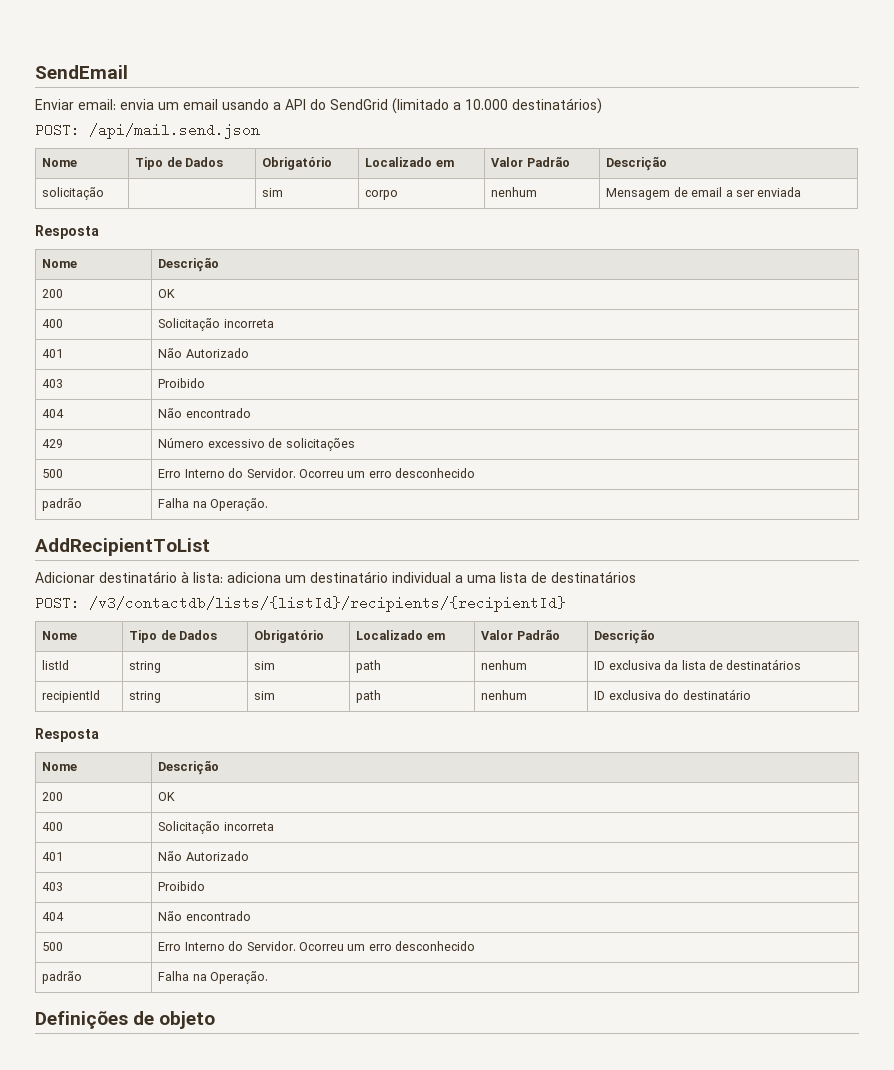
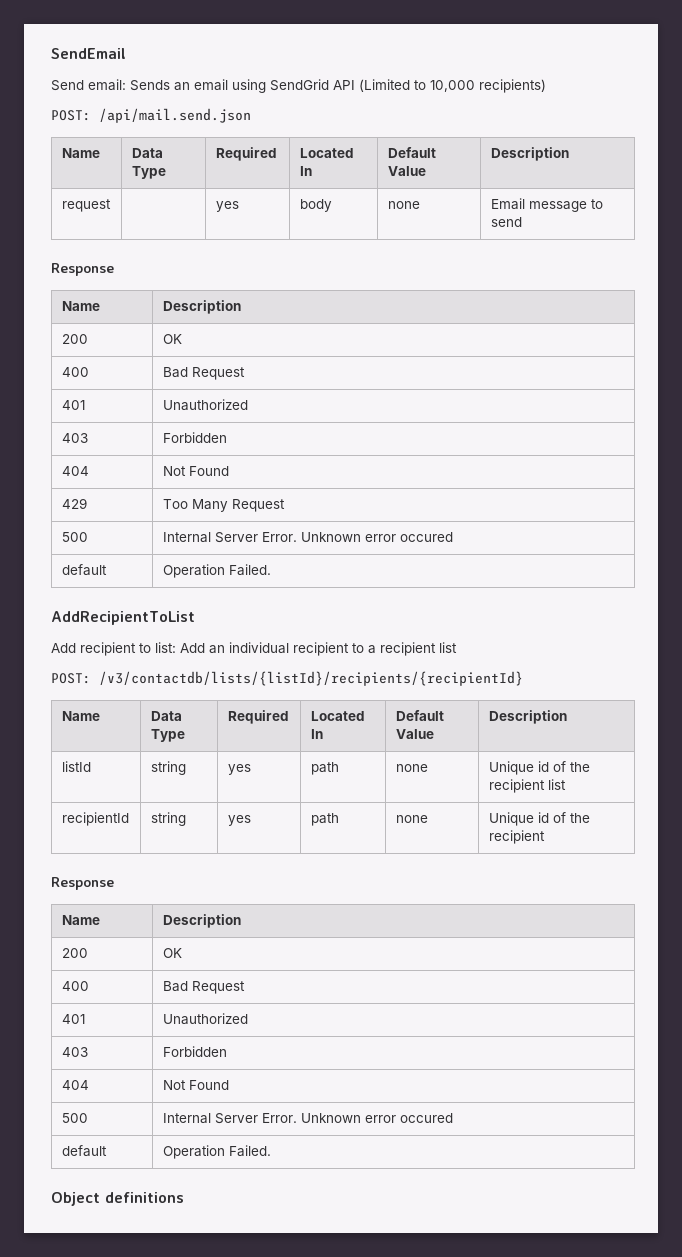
[35,98,602,114] [35,123,260,139] [42,158,78,167] [135,157,224,170] [262,157,333,170] [365,157,454,167] [491,156,570,167] [606,156,668,171] [42,187,105,200] [262,188,284,197] [365,190,399,200] [491,187,538,197] [606,187,802,200] [35,225,99,239] [42,259,78,268] [158,257,220,272] [42,289,64,298] [158,289,176,298] [42,319,64,328] [158,318,274,331] [42,349,64,358] [158,348,249,358] [42,379,64,388] [158,378,206,388] [42,409,65,418] [158,408,251,418] Enviar email: envia um email usando a API do SendGrid (limitado a 10.000 destinatários) // POST: /api/mail.send.json // Nome | Tipo de Dados | Obrigatório | Localizado em | Valor Padrão | Descrição // solicitação | | sim | corpo | nenhum | Mensagem de email a ser enviada // Resposta // Nome | Descrição // 200 | OK // 400 | Solicitação incorreta // 401 | Não Autorizado // 403 | Proibido // 404 | Não encontrado -> [51,79,546,93] [51,108,251,123] [61,148,100,158] [131,148,163,158] [131,166,166,179] [215,147,277,161] [299,148,354,158] [299,166,312,176] [387,147,436,158] [387,166,426,176] [490,147,569,161] [61,199,111,212] [215,201,239,212] [299,199,332,212] [387,201,420,209] [490,198,603,212] [490,217,522,227] [51,263,114,276] [61,301,100,311] [162,300,241,314] [61,334,88,344] [162,334,182,344] [61,367,89,377] [162,367,245,380] [61,400,85,410] [162,399,248,411] [61,433,88,443] [162,432,227,443] [61,466,89,476] [162,466,229,476] Send email: Sends an email using SendGrid API (Limited to 10,000 recipients) // POST: /api/mail.send.json // Name | Data Type | Required | Located In | Default Value | Description // request | | yes | body | none | Email message to send // Response // Name | Description // 200 | OK // 400 | Bad Request // 401 | Unauthorized // 403 | Forbidden // 404 | Not Found
[158,438,355,451] [42,469,64,478] [158,468,476,478] [42,498,83,511] [158,498,269,511] [35,538,210,556] [35,571,636,583] [35,596,566,612] [42,631,78,640] [129,630,218,643] [254,630,325,643] [356,630,445,640] [481,629,560,640] [594,629,656,644] Número excessivo de solicitações // 500 | Erro Interno do Servidor. Ocorreu um erro desconhecido // padrão | Falha na Operação. // AddRecipientToList // Adicionar destinatário à lista: adiciona um destinatário individual a uma lista de destinatários // POST: /v3/contactdb/lists/{listId}/recipients/{recipientId} // Nome | Tipo de Dados | Obrigatório | Localizado em | Valor Padrão | Descrição -> [162,499,285,512] [61,532,88,542] [162,532,453,543] [61,564,107,576] [162,564,271,578] [51,611,195,625] [51,642,457,656] [51,671,523,686] [61,711,100,721] [150,711,182,721] [150,729,185,742] [227,710,289,724] [310,711,365,721] [310,729,323,739] [395,710,444,721] [395,729,434,739] [488,710,567,724] Too Many Request // 500 | Internal Server Error. Unknown error occured // default | Operation Failed. // AddRecipientToList // Add recipient to list: Add an individual recipient to a recipient list // POST: /v3/contactdb/lists/{listId}/recipients/{recipientId} // Name | Data Type | Required | Located In | Default Value | Description
[254,661,276,670] [356,660,382,673] [481,660,528,670] [594,659,802,670] sim | path | nenhum | ID exclusiva da lista de destinatários -> [227,764,251,775] [310,762,339,775] [395,764,428,772] [488,761,590,775] [488,779,566,793] yes | path | none | Unique id of the recipient list
[254,691,276,700] [356,690,382,703] [481,690,528,700] [594,689,751,700] [35,728,99,742] [42,762,78,771] [158,760,220,775] [42,792,64,801] [158,792,176,801] [42,822,64,831] [158,821,274,834] [42,852,64,861] [158,851,249,861] [42,882,64,891] [158,881,206,891] [42,912,65,921] [158,911,251,921] [42,942,64,951] [158,941,476,951] [42,971,83,984] [158,971,269,984] [35,1011,216,1029] sim | path | nenhum | ID exclusiva do destinatário // Resposta // Nome | Descrição // 200 | OK // 400 | Solicitação incorreta // 401 | Não Autorizado // 403 | Proibido // 404 | Não encontrado // 500 | Erro Interno do Servidor. Ocorreu um erro desconhecido // padrão | Falha na Operação. // Definições de objeto -> [227,815,251,826] [310,813,339,826] [395,815,428,823] [488,812,590,826] [488,830,545,844] [51,877,114,890] [61,915,100,925] [162,914,241,928] [61,948,88,958] [162,948,182,958] [61,981,89,991] [162,981,245,994] [61,1014,85,1024] [162,1013,248,1025] [61,1047,88,1057] [162,1046,227,1057] [61,1080,89,1090] [162,1080,229,1090] [61,1113,88,1123] [162,1113,453,1124] [61,1145,107,1157] [162,1145,271,1159] [51,1192,184,1206] yes | path | none | Unique id of the recipient // Response // Name | Description // 200 | OK // 400 | Bad Request // 401 | Unauthorized // 403 | Forbidden // 404 | Not Found // 500 | Internal Server Error. Unknown error occured // default | Operation Failed. // Object definitions

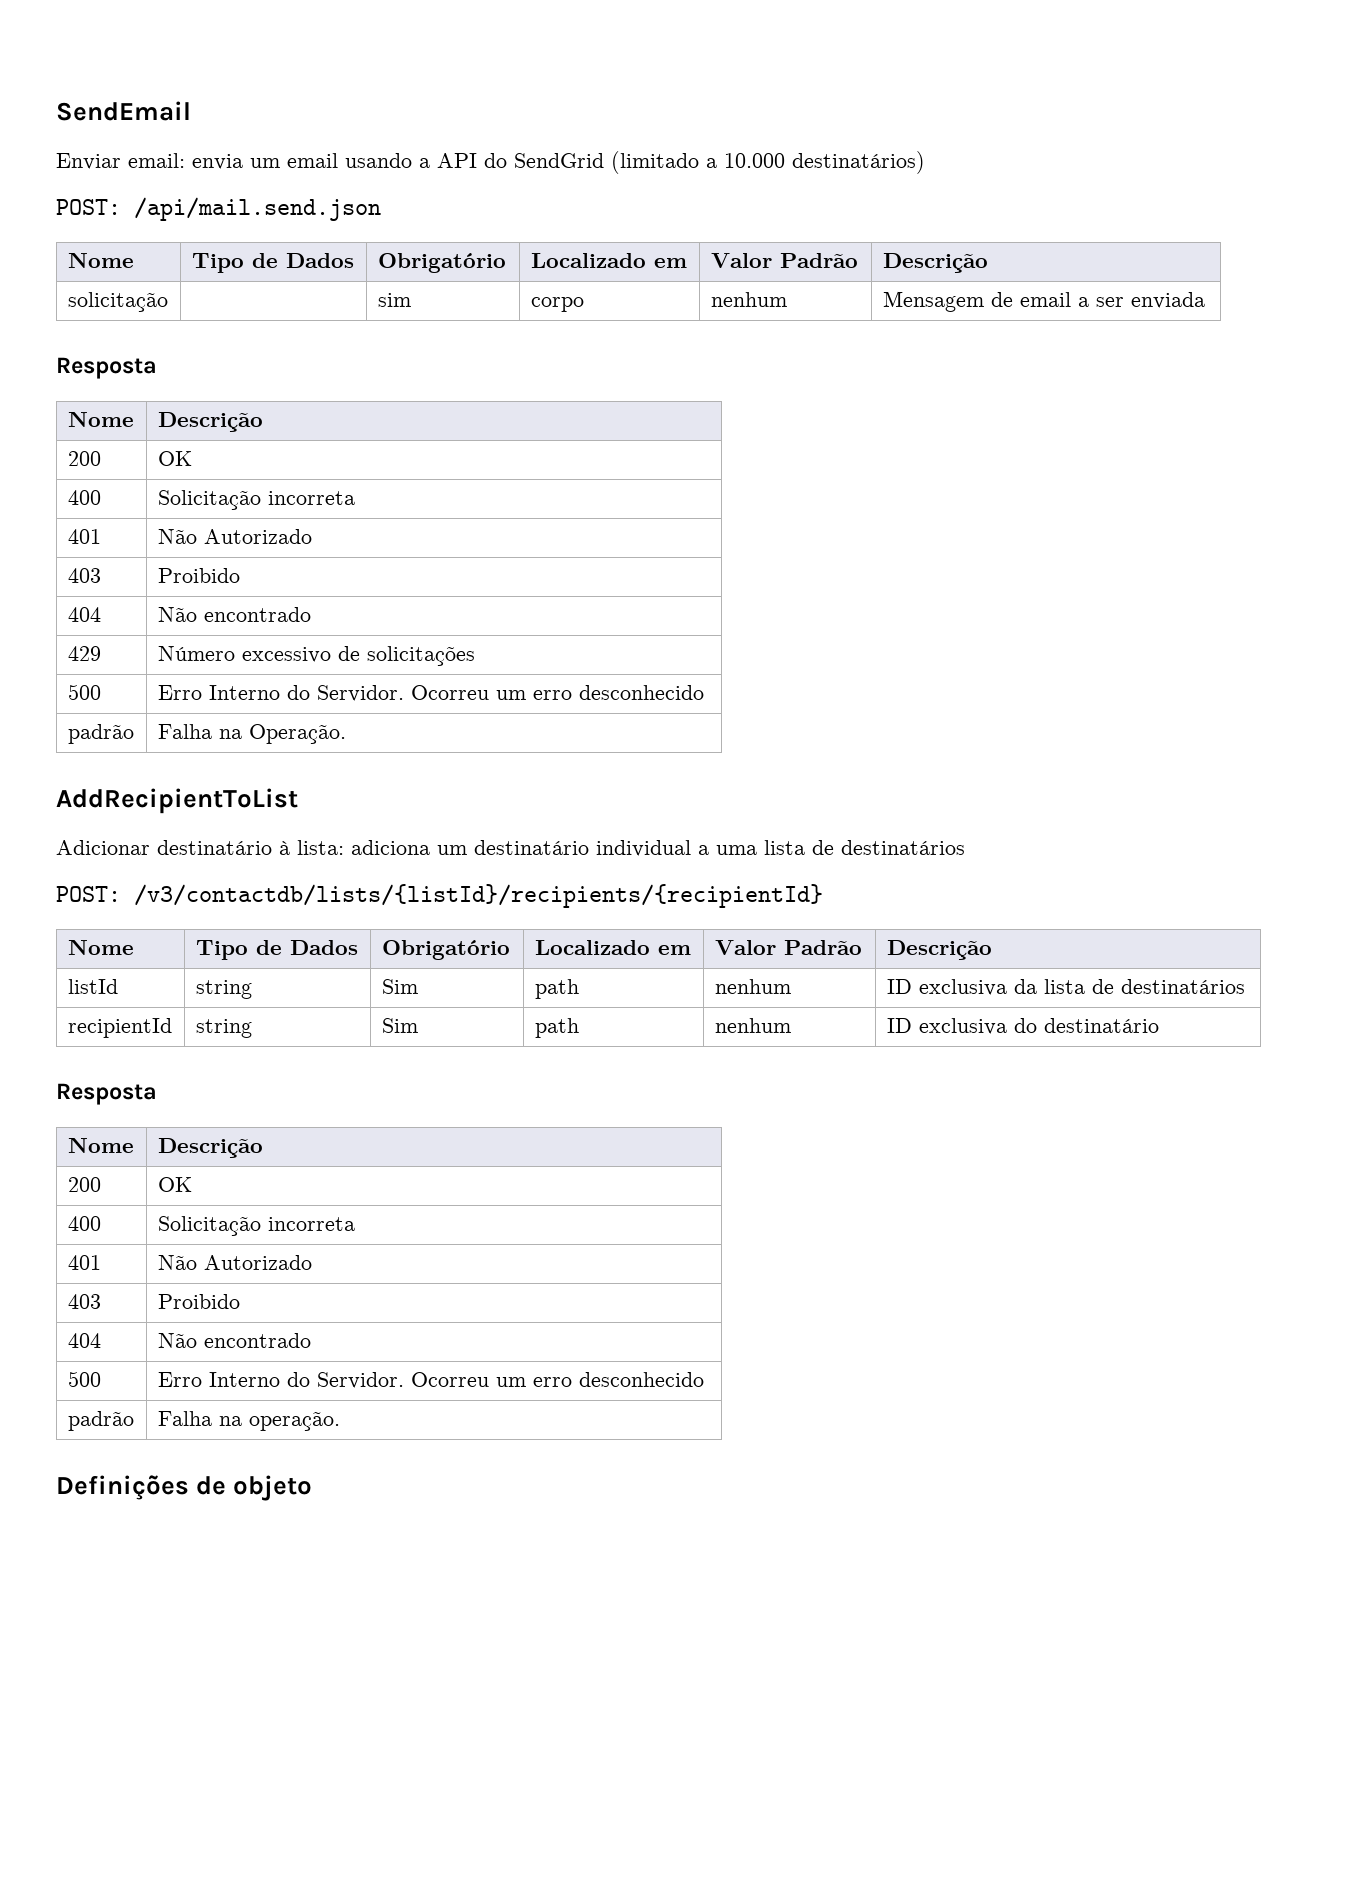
[51,79,546,93] [51,108,251,123] [61,148,100,158] [131,148,163,158] [131,166,166,179] [215,147,277,161] [299,148,354,158] [299,166,312,176] [387,147,436,158] [387,166,426,176] [490,147,569,161] [61,199,111,212] [215,201,239,212] [299,199,332,212] [387,201,420,209] [490,198,603,212] [490,217,522,227] [51,263,114,276] [61,301,100,311] [162,300,241,314] [61,334,88,344] [162,334,182,344] [61,367,89,377] [162,367,245,380] [61,400,85,410] [162,399,248,411] [61,433,88,443] [162,432,227,443] [61,466,89,476] [162,466,229,476] Send email: Sends an email using SendGrid API (Limited to 10,000 recipients) // POST: /api/mail.send.json // Name | Data Type | Required | Located In | Default Value | Description // request | | yes | body | none | Email message to send // Response // Name | Description // 200 | OK // 400 | Bad Request // 401 | Unauthorized // 403 | Forbidden // 404 | Not Found -> [56,151,925,174] [56,197,381,221] [67,253,134,268] [191,253,354,273] [377,253,506,273] [530,253,687,268] [710,253,858,268] [882,253,988,273] [67,292,168,312] [377,293,411,307] [530,297,584,312] [710,292,787,307] [882,291,1205,312] [56,357,157,379] [67,412,134,427] [157,412,263,432] [67,451,101,466] [157,451,192,466] [67,490,101,505] [157,490,355,510] [67,529,101,544] [157,529,312,544] [67,568,101,583] [157,568,240,583] [67,607,101,622] [157,607,311,622] Enviar email: envia um email usando a API do SendGrid (limitado a 10.000 destinatários) // POST: /api/mail.send.json // Nome | Tipo de Dados | Obrigatório | Localizado em | Valor Padrão | Descrição // solicitação | | sim | corpo | nenhum | Mensagem de email a ser enviada // Resposta // Nome | Descrição // 200 | OK // 400 | Solicitação incorreta // 401 | Não Autorizado // 403 | Proibido // 404 | Não encontrado
[162,499,285,512] [61,532,88,542] [162,532,453,543] [61,564,107,576] [162,564,271,578] [51,611,195,625] [51,642,457,656] [51,671,523,686] [61,711,100,721] [150,711,182,721] [150,729,185,742] [227,710,289,724] [310,711,365,721] [310,729,323,739] [395,710,444,721] [395,729,434,739] [488,710,567,724] Too Many Request // 500 | Internal Server Error. Unknown error occured // default | Operation Failed. // AddRecipientToList // Add recipient to list: Add an individual recipient to a recipient list // POST: /v3/contactdb/lists/{listId}/recipients/{recipientId} // Name | Data Type | Required | Located In | Default Value | Description -> [157,646,475,666] [67,684,101,700] [157,685,704,702] [67,724,134,744] [157,724,346,744] [56,788,298,814] [56,840,965,857] [56,884,823,908] [67,940,134,955] [195,940,358,960] [381,940,510,960] [534,940,691,955] [714,940,862,955] [886,940,992,960] Número excessivo de solicitações // 500 | Erro Interno do Servidor. Ocorreu um erro desconhecido // padrão | Falha na Operação. // AddRecipientToList // Adicionar destinatário à lista: adiciona um destinatário individual a uma lista de destinatários // POST: /v3/contactdb/lists/{listId}/recipients/{recipientId} // Nome | Tipo de Dados | Obrigatório | Localizado em | Valor Padrão | Descrição
[227,764,251,775] [310,762,339,775] [395,764,428,772] [488,761,590,775] [488,779,566,793] yes | path | none | Unique id of the recipient list -> [381,979,418,994] [534,979,579,999] [714,979,791,994] [886,979,1245,996] Sim | path | nenhum | ID exclusiva da lista de destinatários
[227,815,251,826] [310,813,339,826] [395,815,428,823] [488,812,590,826] [488,830,545,844] [51,877,114,890] [61,915,100,925] [162,914,241,928] [61,948,88,958] [162,948,182,958] [61,981,89,991] [162,981,245,994] [61,1014,85,1024] [162,1013,248,1025] [61,1047,88,1057] [162,1046,227,1057] [61,1080,89,1090] [162,1080,229,1090] [61,1113,88,1123] [162,1113,453,1124] [61,1145,107,1157] [162,1145,271,1159] [51,1192,184,1206] yes | path | none | Unique id of the recipient // Response // Name | Description // 200 | OK // 400 | Bad Request // 401 | Unauthorized // 403 | Forbidden // 404 | Not Found // 500 | Internal Server Error. Unknown error occured // default | Operation Failed. // Object definitions -> [381,1018,418,1033] [534,1018,579,1038] [714,1018,791,1033] [886,1018,1159,1035] [56,1083,157,1105] [67,1138,134,1153] [157,1138,263,1158] [67,1177,101,1192] [157,1177,192,1192] [67,1216,101,1231] [157,1216,355,1236] [67,1255,101,1270] [157,1255,312,1270] [67,1294,101,1309] [157,1294,240,1309] [67,1333,101,1348] [157,1333,311,1348] [67,1371,101,1387] [157,1372,704,1389] [67,1411,134,1431] [157,1411,340,1431] [56,1475,313,1501] Sim | path | nenhum | ID exclusiva do destinatário // Resposta // Nome | Descrição // 200 | OK // 400 | Solicitação incorreta // 401 | Não Autorizado // 403 | Proibido // 404 | Não encontrado // 500 | Erro Interno do Servidor. Ocorreu um erro desconhecido // padrão | Falha na operação. // Definições de objeto

